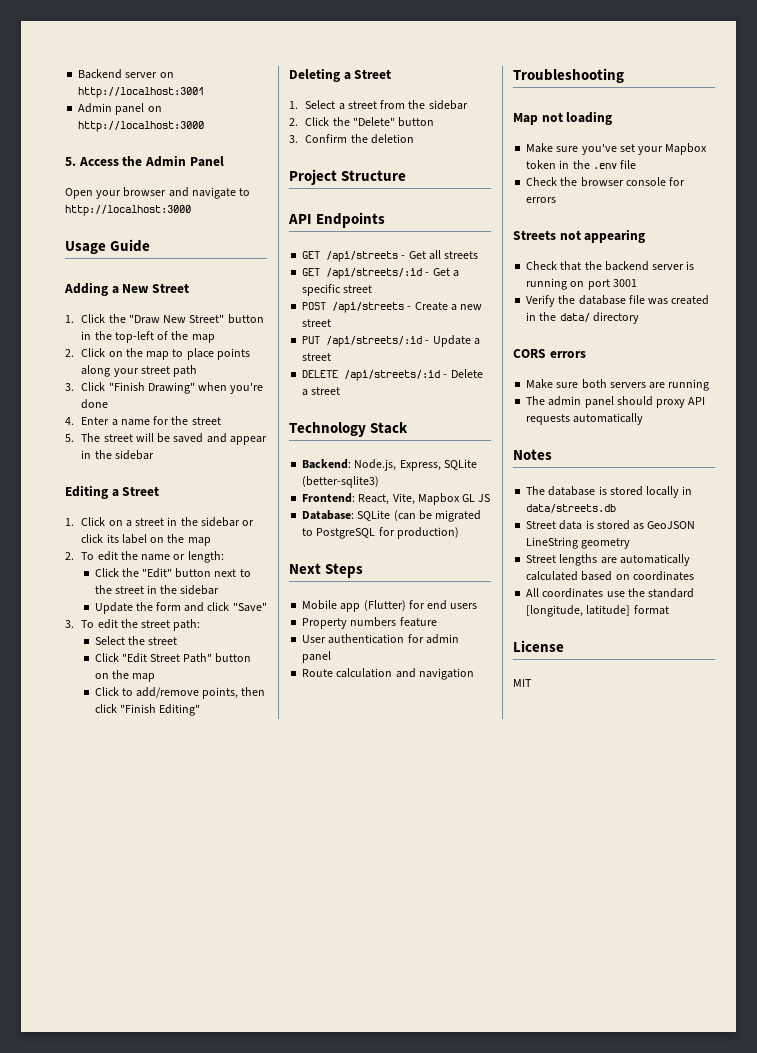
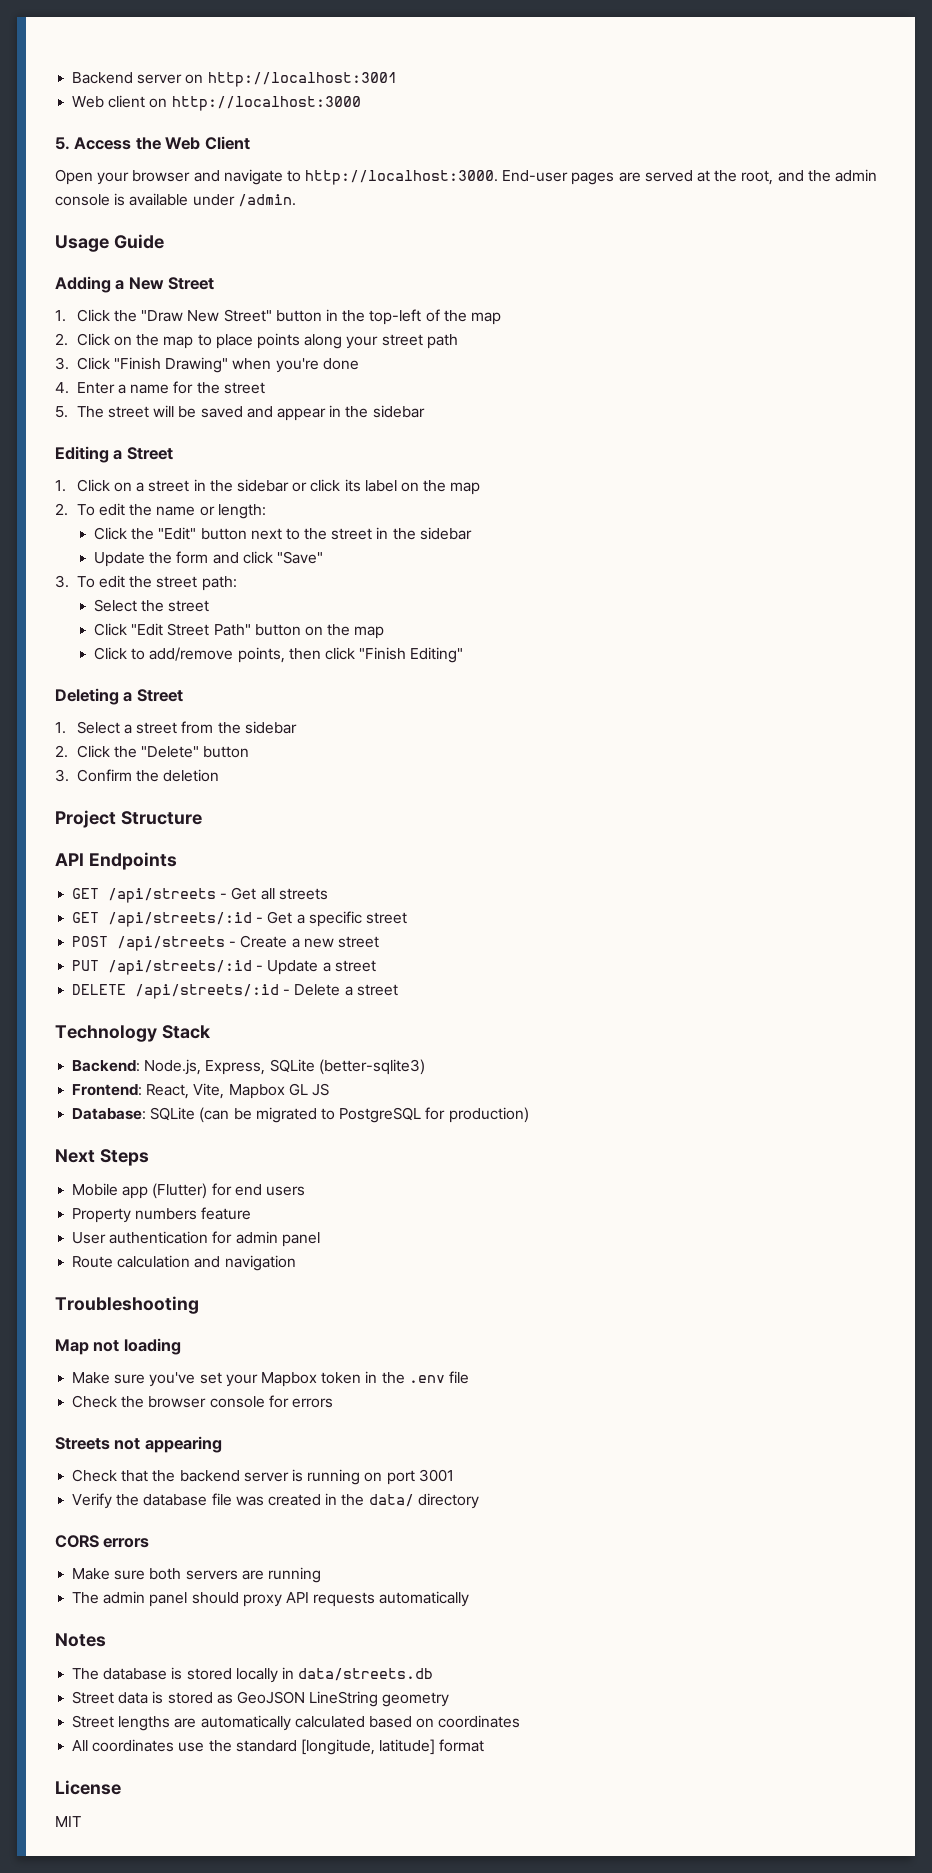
[78,103,145,115] Admin panel -> [72,95,146,108] Web client
[144,155,224,167] Admin Panel -> [165,136,250,150] Web Client
[65,205,191,216] http://localhost:3000 -> [305,169,877,185] [55,193,296,207] http://localhost:3000. End-user pages are served at the root, and the admin console is available under /admin.

